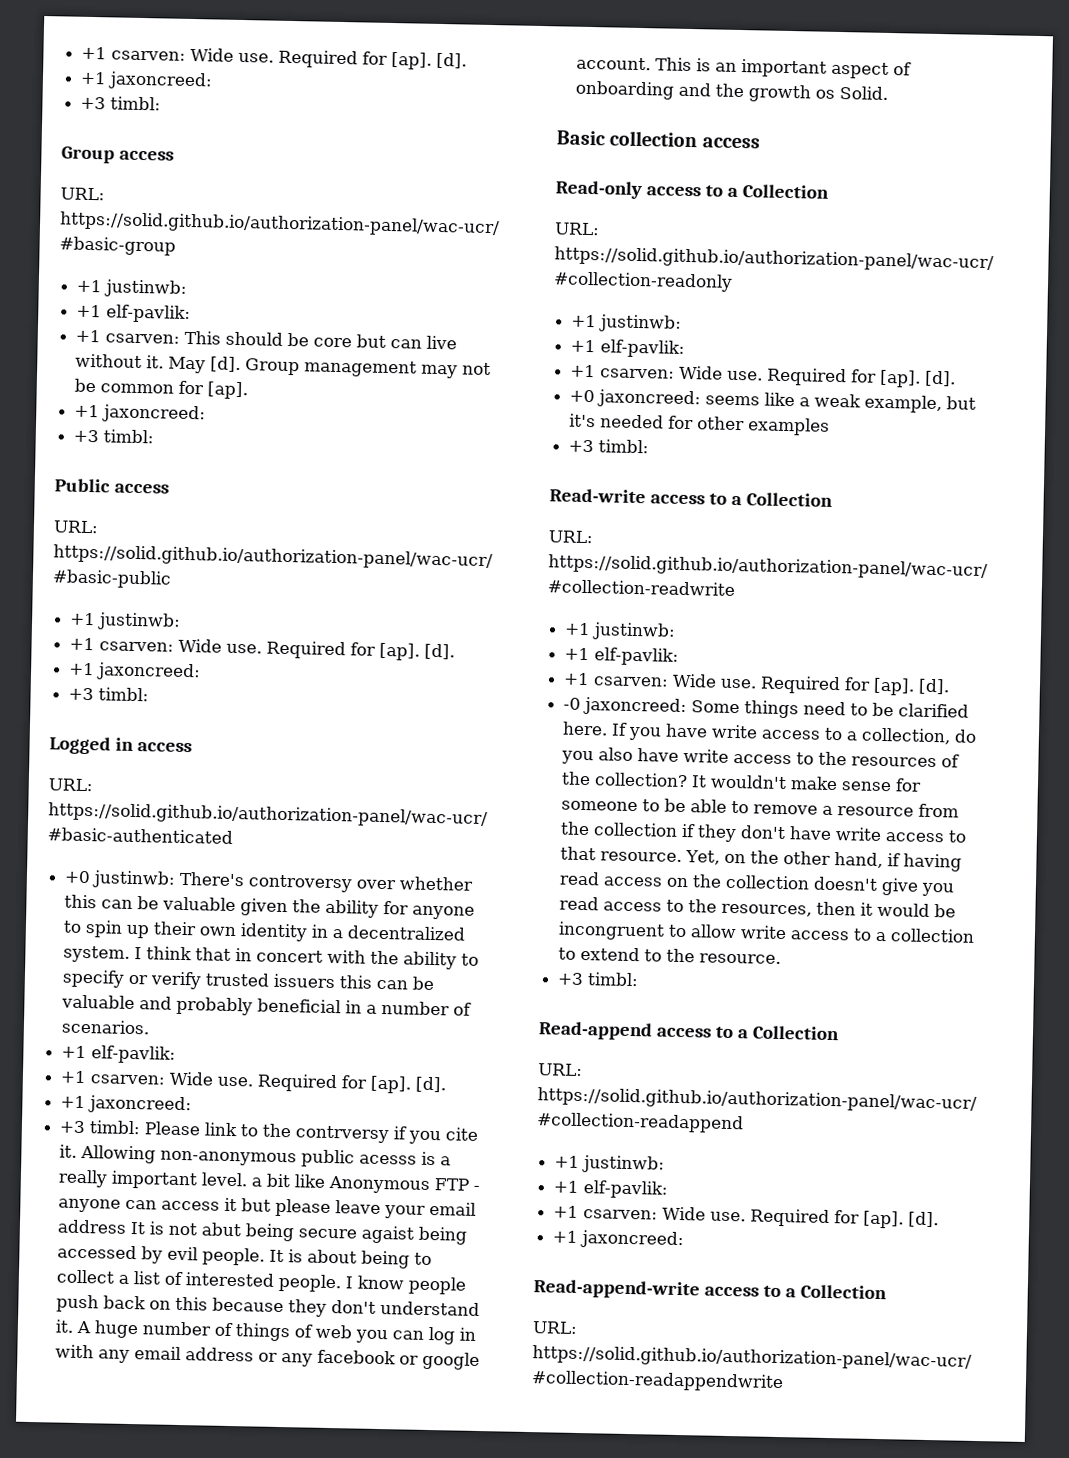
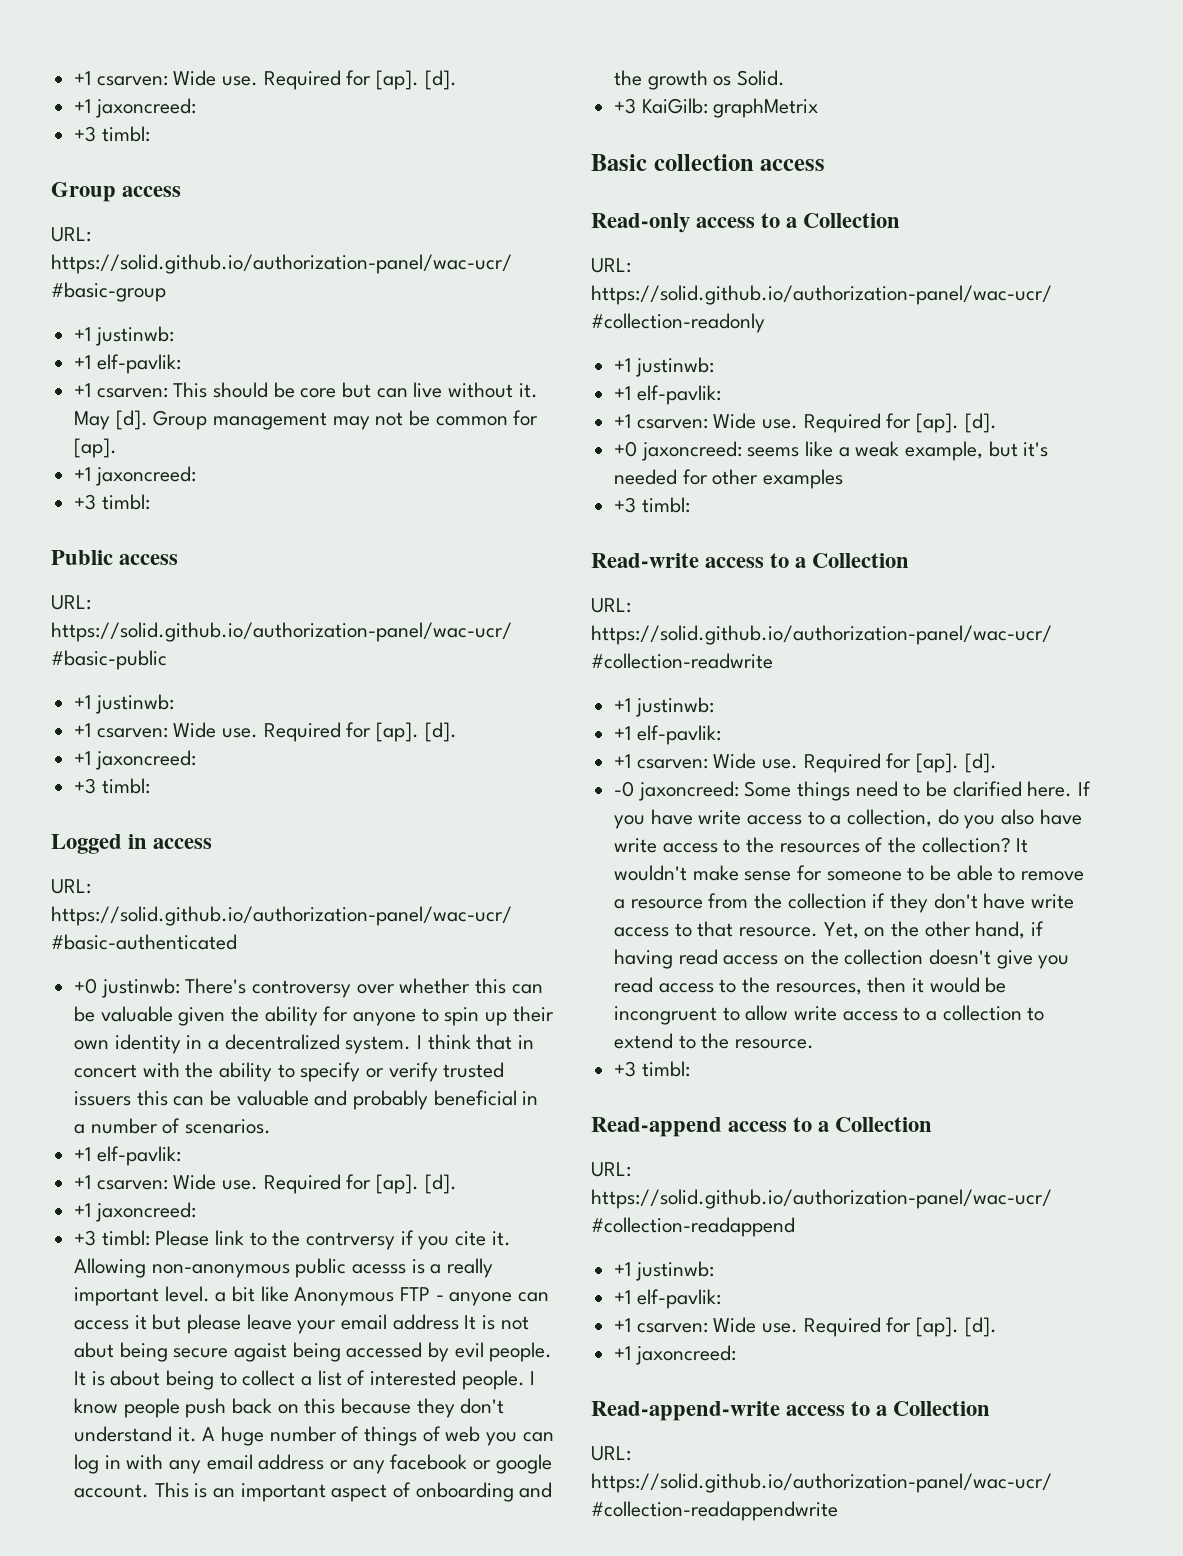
(889, 93) none -> [614,98,819,118] // +3 KaiGilb: graphMetrix

